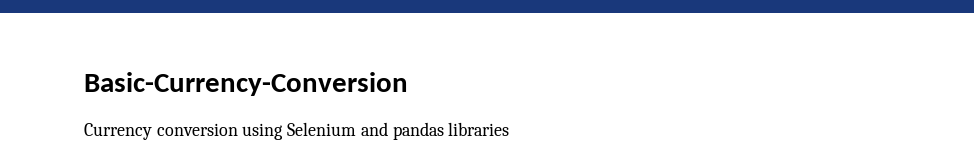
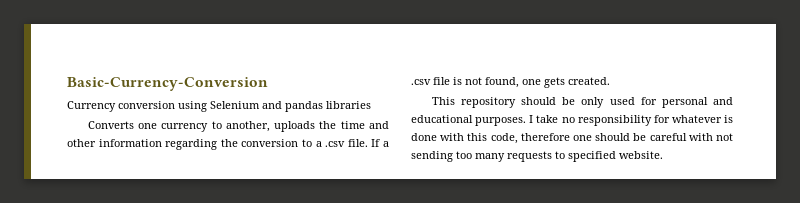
(510, 129) none -> [87,121,390,132] [67,139,390,150] [411,77,610,88] [431,97,733,108] [411,115,733,126] [411,133,733,144] [411,151,663,162] // Converts one currency to another, uploads the time and other information regarding the conversion to a .csv file. If a .csv file is not found, one gets created. // This repository should be only used for personal and educational purposes. I take no responsibility for whatever is done with this code, therefore one should be careful with not sending too many requests to specified website.

